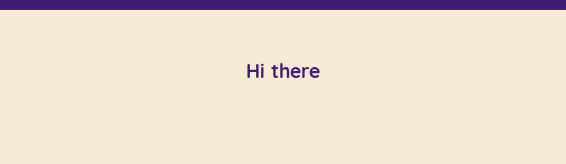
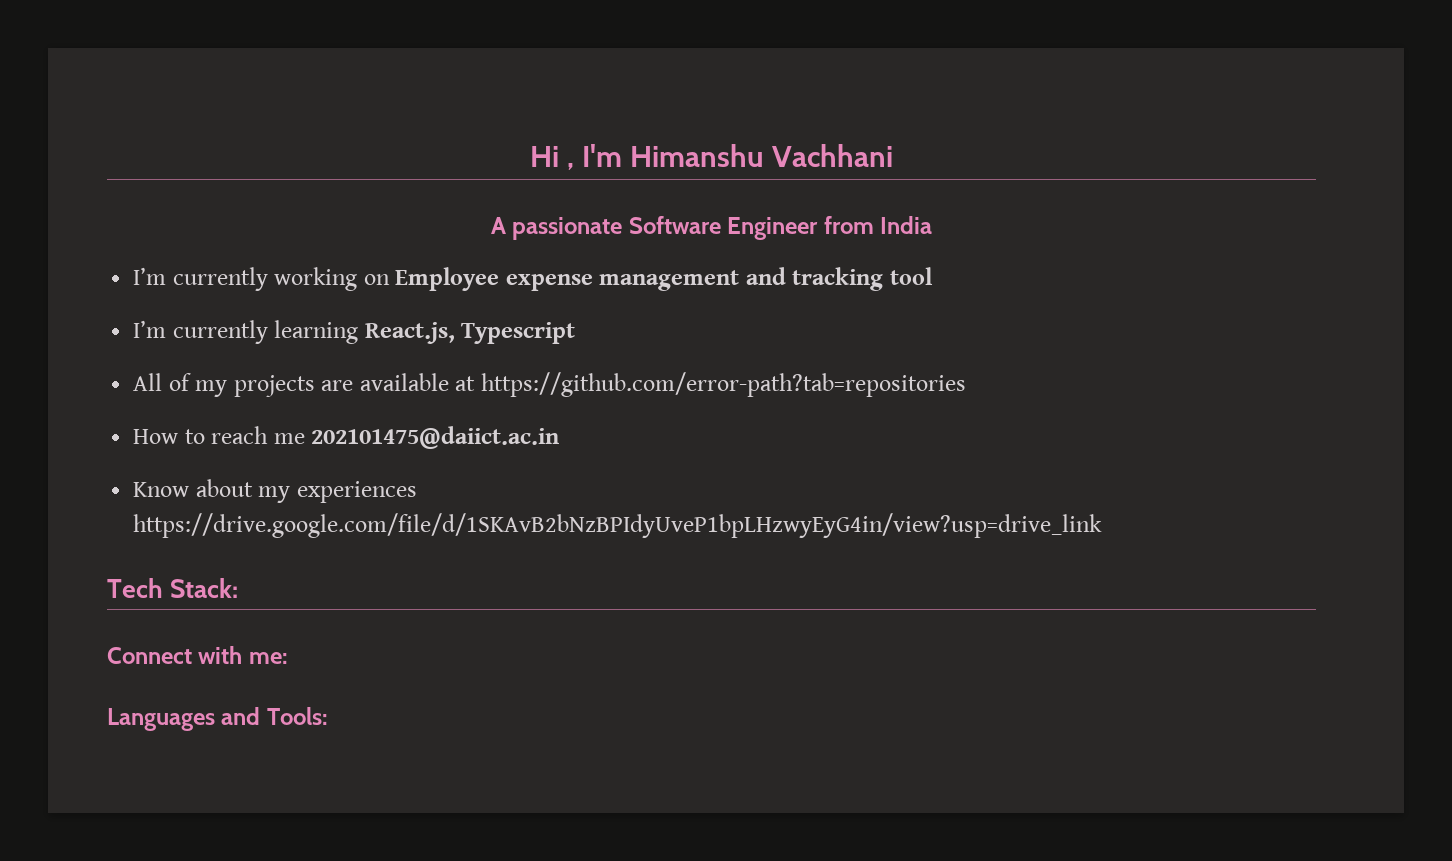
[270,63,320,78] there -> [566,144,894,170] [490,216,933,240] [133,267,933,291] [133,320,576,344] [133,372,966,397] [133,426,560,449] [133,479,417,503] [133,513,1103,538] [107,578,239,598] [107,646,288,664] [107,707,328,731] , I'm Himanshu Vachhani // A passionate Software Engineer from India // I’m currently working on Employee expense management and tracking tool // I’m currently learning React.js, Typescript // All of my projects are available at https://github.com/error-path?tab=repositories // How to reach me 202101475@daiict.ac.in // Know about my experiences https://drive.google.com/file/d/1SKAvB2bNzBPIdyUveP1bpLHzwyEyG4in/view?usp=drive_link // Tech Stack: // Connect with me: // Languages and Tools:

